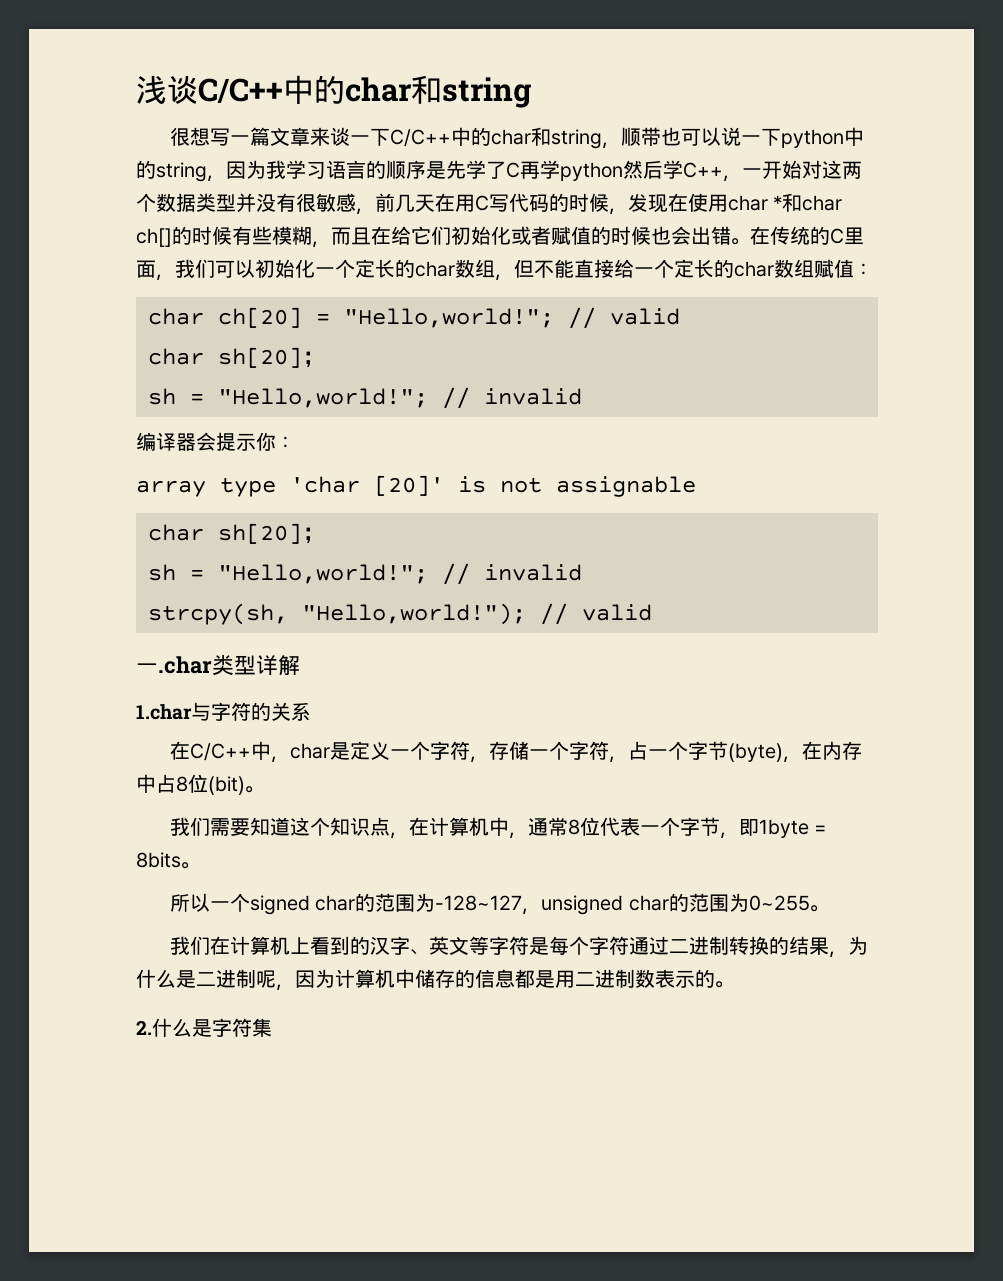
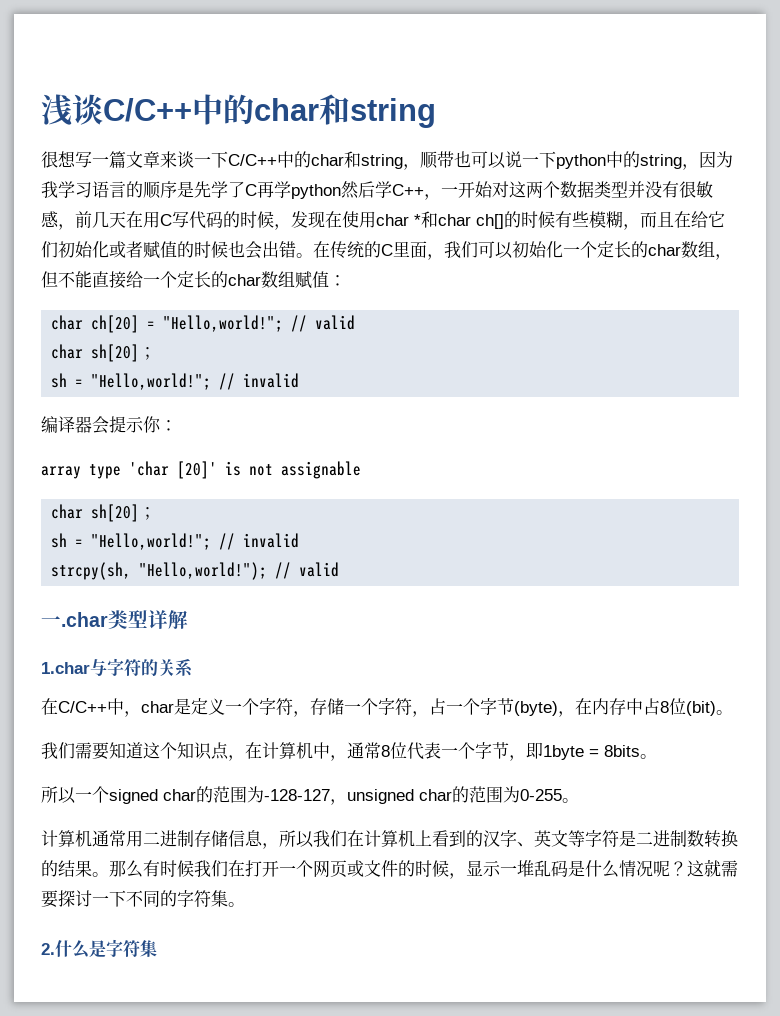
[435,895,523,911] -128~127 -> [264,789,330,801] -128-127
[748,895,829,912] 0~255。 // -> [520,789,579,803] [41,830,314,849] 0-255。 // 计算机通常用二进制存储信息，所以
[548,936,868,958] [136,969,715,991] 每个字符通过二进制转换的结果，为什么是二进制呢，因为计算机中储存的信息都是用二进制数表示的 -> [636,830,738,848] [41,859,738,879] [41,890,228,908] 二进制数转换的结果。那么有时候我们在打开一个网页或文件的时候，显示一堆乱码是什么情况呢？这就需要探讨一下不同的字符集

